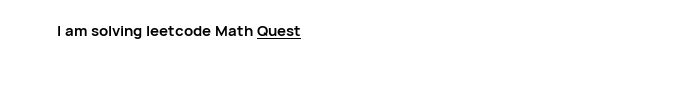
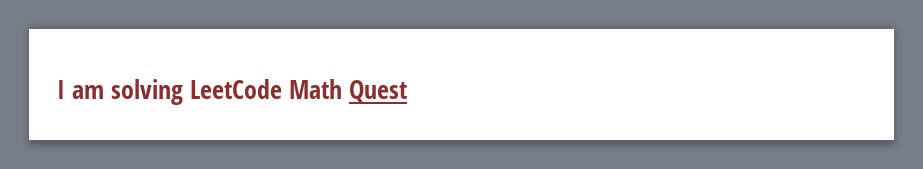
[146,26,212,36] leetcode -> [190,79,283,99] LeetCode

